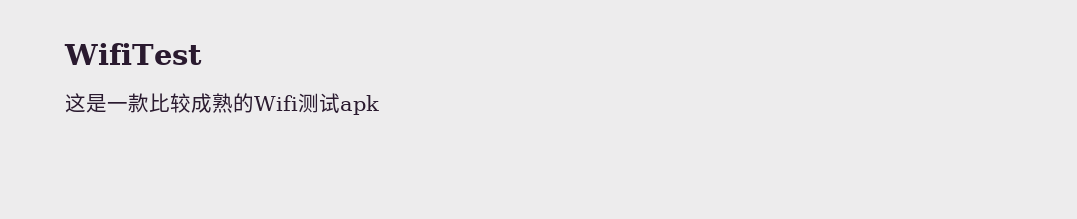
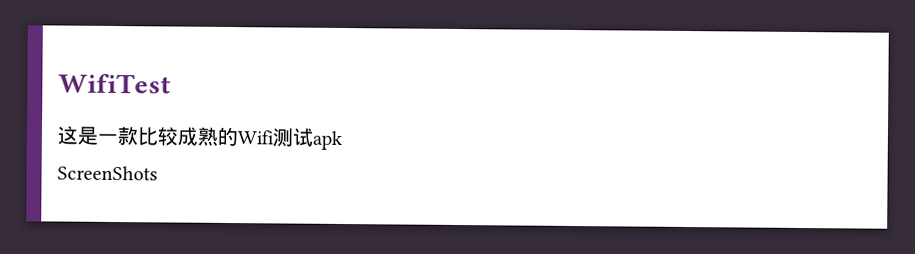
(379, 105) none -> [57,165,158,181] // ScreenShots

